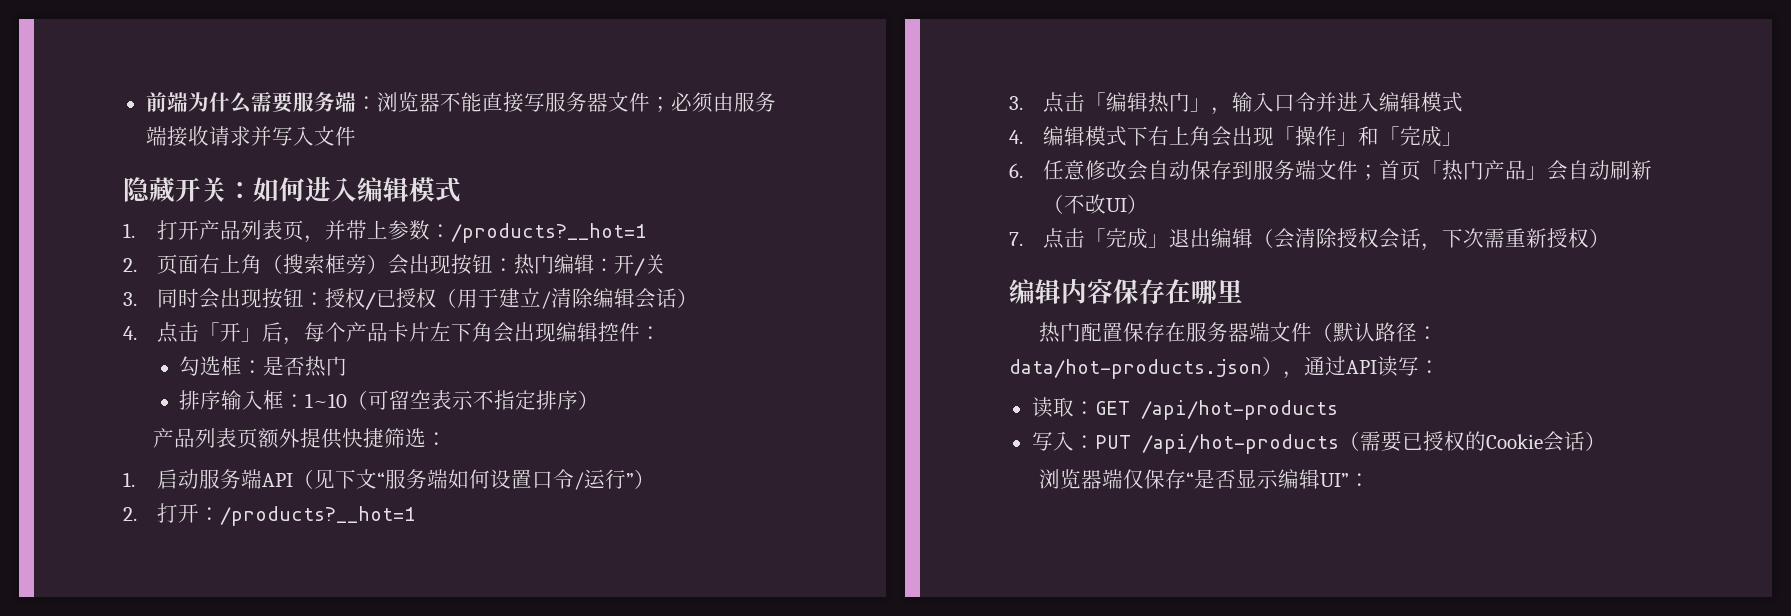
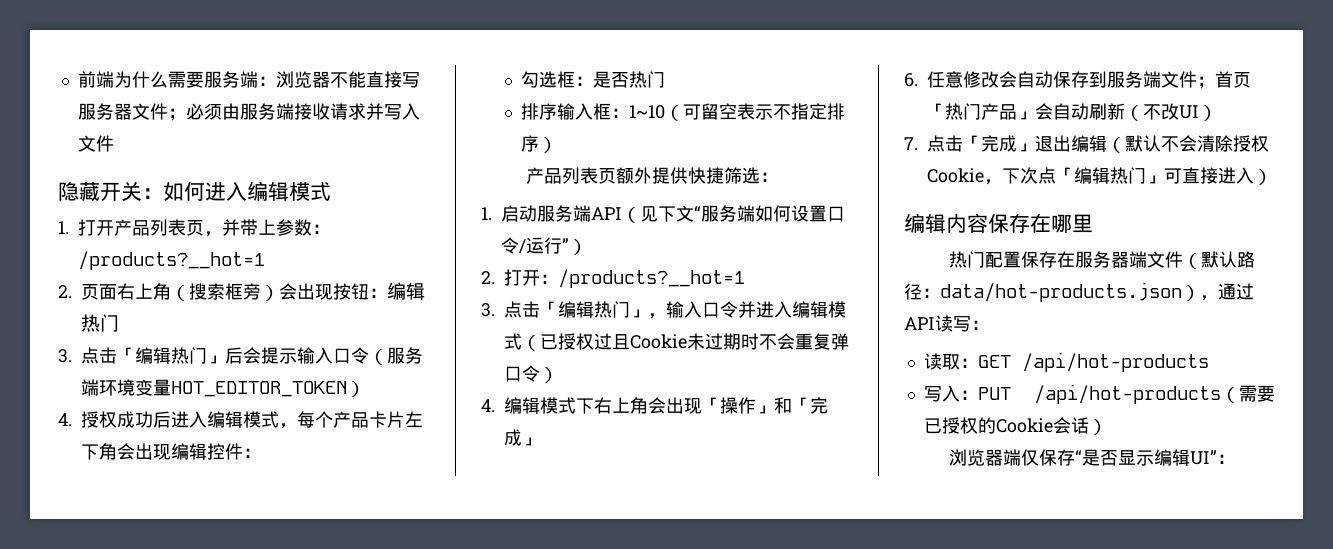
[513,254,665,276] [123,288,698,310] [123,322,283,343] 热门编辑：开/关 // 3.同时会出现按钮：授权/已授权（用于建立/清除编辑会话） // 4.点击「开」后 -> [387,282,425,301] [81,314,119,332] [58,347,423,365] [81,379,365,397] [58,411,279,428] 编辑热门 // 3.点击「编辑热门」后会提示输入口令（服务端环境变量HOT_EDITOR_TOKEN） // 4.授权成功后进入编辑模式
(1463, 102) none -> [522,333,849,351] [504,365,558,383] （已授权过且Cookie未过期时不会重复弹口令）
(1274, 238) none -> [1125,135,1179,152] 默认不
[1378,228,1589,251] 会话，下次需重新授权 -> [927,167,1254,185] Cookie，下次点「编辑热门」可直接进入

